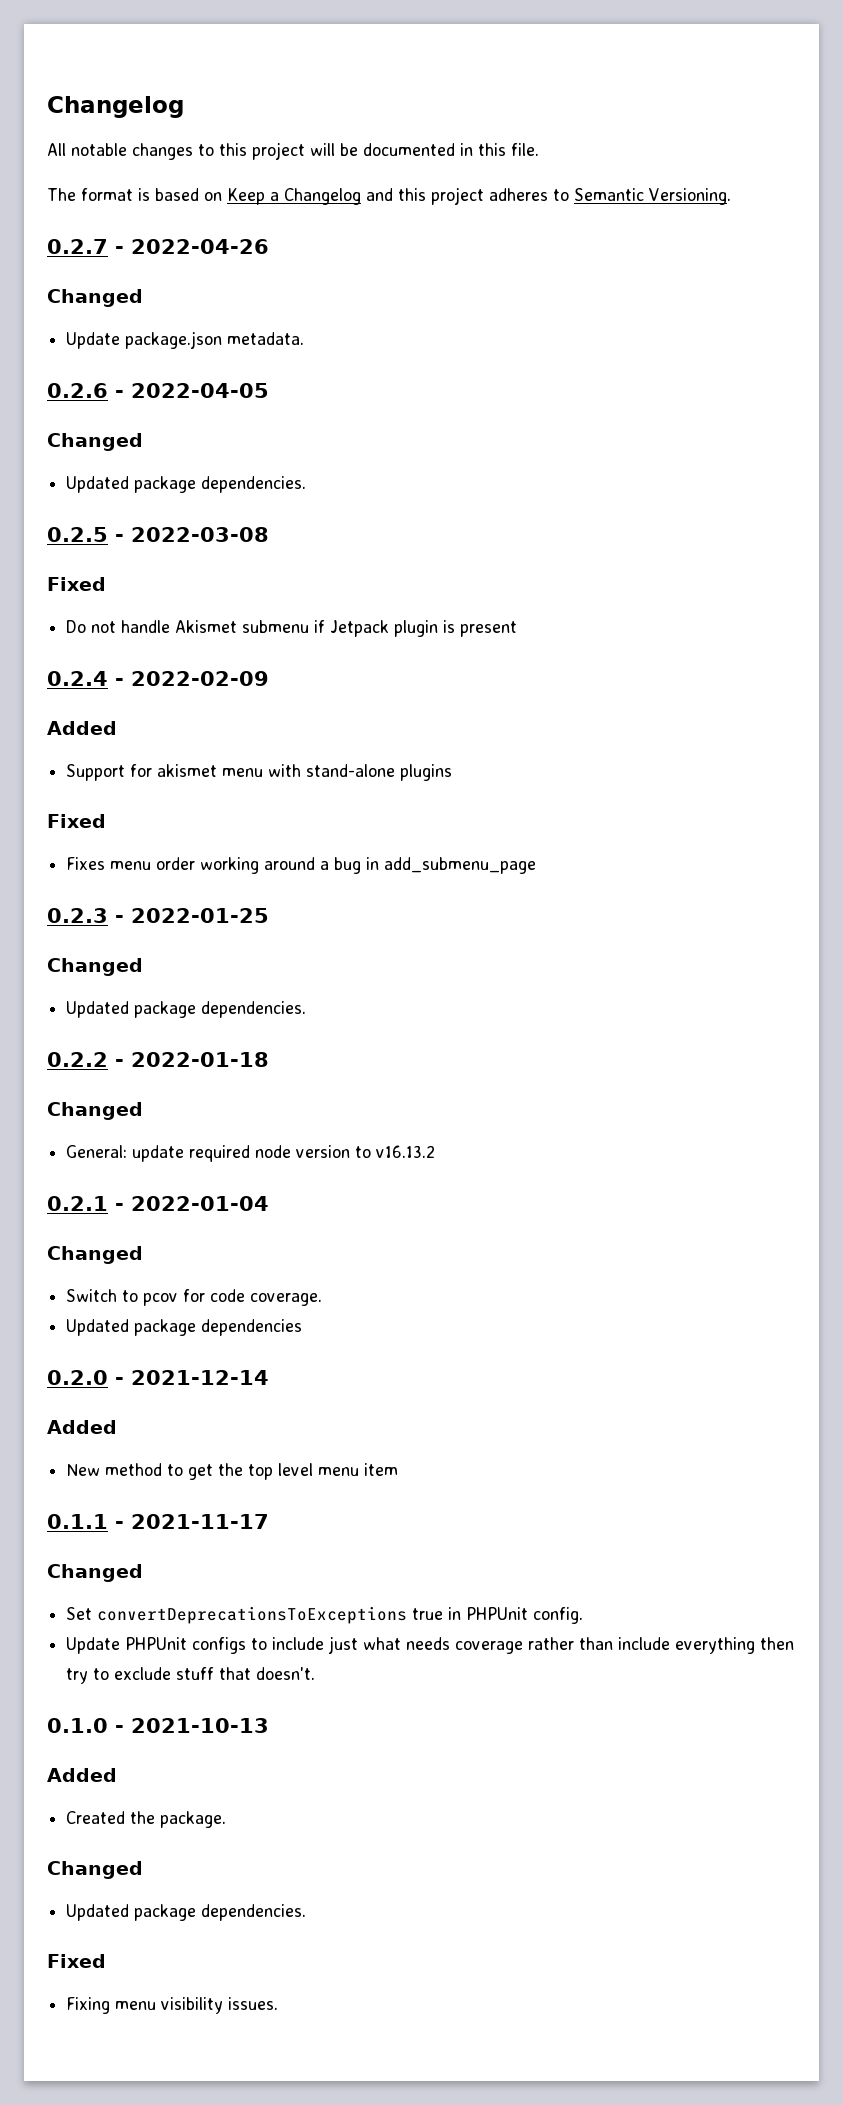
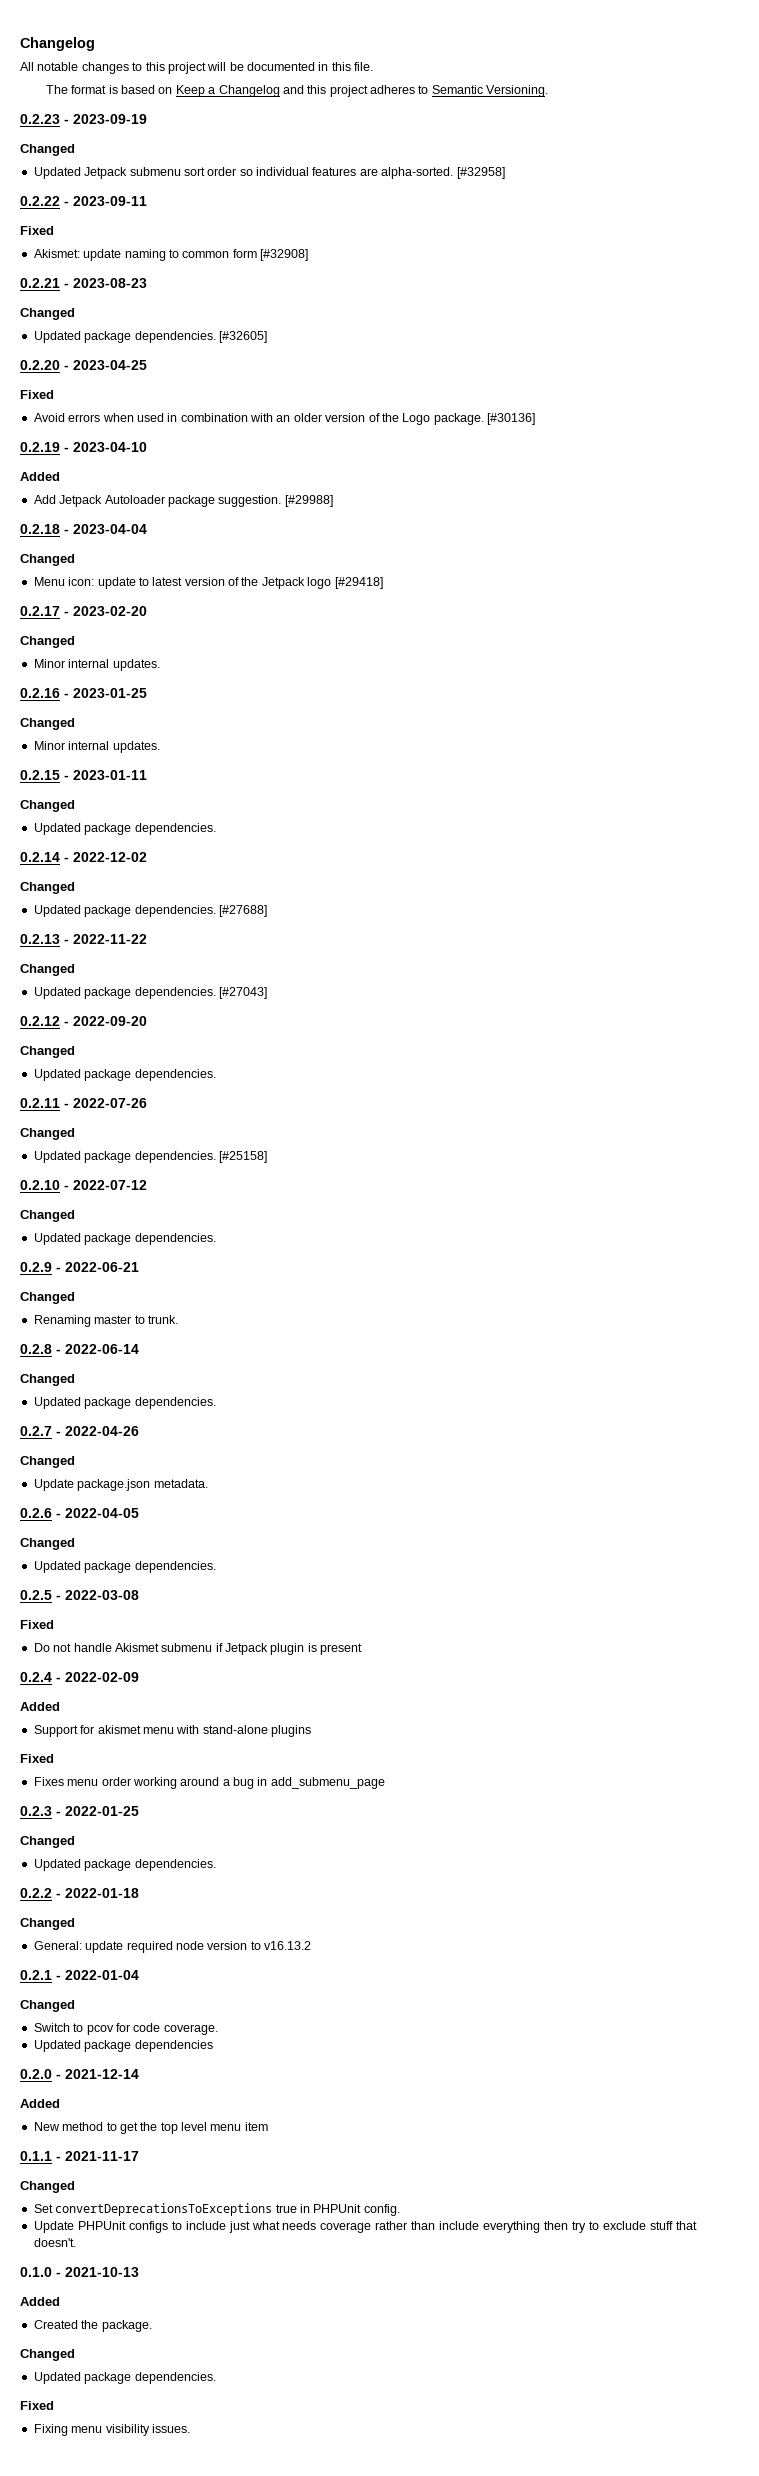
(731, 196) none -> [20,114,147,124] [20,144,75,156] [33,167,505,179] [20,196,147,206] [20,226,54,235] [33,249,308,261] [20,278,147,288] [20,308,75,320] [33,331,267,343] [20,360,147,370] [20,390,54,399] [33,413,535,425] [20,442,147,452] [20,472,60,481] [33,495,333,507] [20,524,147,534] [20,554,75,566] [33,577,383,589] [20,606,147,616] [20,636,75,648] [33,659,160,671] [20,688,147,698] [20,718,75,730] [33,741,160,753] [20,770,147,780] [20,800,75,812] [33,823,216,835] [20,852,147,862] [20,882,75,894] [33,905,267,917] [20,934,147,944] [20,964,75,976] [33,987,267,999] [20,1016,147,1026] [20,1046,75,1058] [33,1069,216,1081] [20,1098,147,1108] [20,1128,75,1140] [33,1151,267,1163] [20,1180,147,1190] [20,1210,75,1222] [33,1233,216,1245] [20,1262,139,1272] [20,1292,75,1304] [33,1315,178,1327] [20,1344,139,1354] [20,1374,75,1386] [33,1397,216,1409] // 0.2.23 - 2023-09-19 // Changed // Updated Jetpack submenu sort order so individual features are alpha-sorted. [#32958] // 0.2.22 - 2023-09-11 // Fixed // Akismet: update naming to common form [#32908] // 0.2.21 - 2023-08-23 // Changed // Updated package dependencies. [#32605] // 0.2.20 - 2023-04-25 // Fixed // Avoid errors when used in combination with an older version of the Logo package. [#30136] // 0.2.19 - 2023-04-10 // Added // Add Jetpack Autoloader package suggestion. [#29988] // 0.2.18 - 2023-04-04 // Changed // Menu icon: update to latest version of the Jetpack logo [#29418] // 0.2.17 - 2023-02-20 // Changed // Minor internal updates. // 0.2.16 - 2023-01-25 // Changed // Minor internal updates. // 0.2.15 - 2023-01-11 // Changed // Updated package dependencies. // 0.2.14 - 2022-12-02 // Changed // Updated package dependencies. [#27688] // 0.2.13 - 2022-11-22 // Changed // Updated package dependencies. [#27043] // 0.2.12 - 2022-09-20 // Changed // Updated package dependencies. // 0.2.11 - 2022-07-26 // Changed // Updated package dependencies. [#25158] // 0.2.10 - 2022-07-12 // Changed // Updated package dependencies. // 0.2.9 - 2022-06-21 // Changed // Renaming master to trunk. // 0.2.8 - 2022-06-14 // Changed // Updated package dependencies.

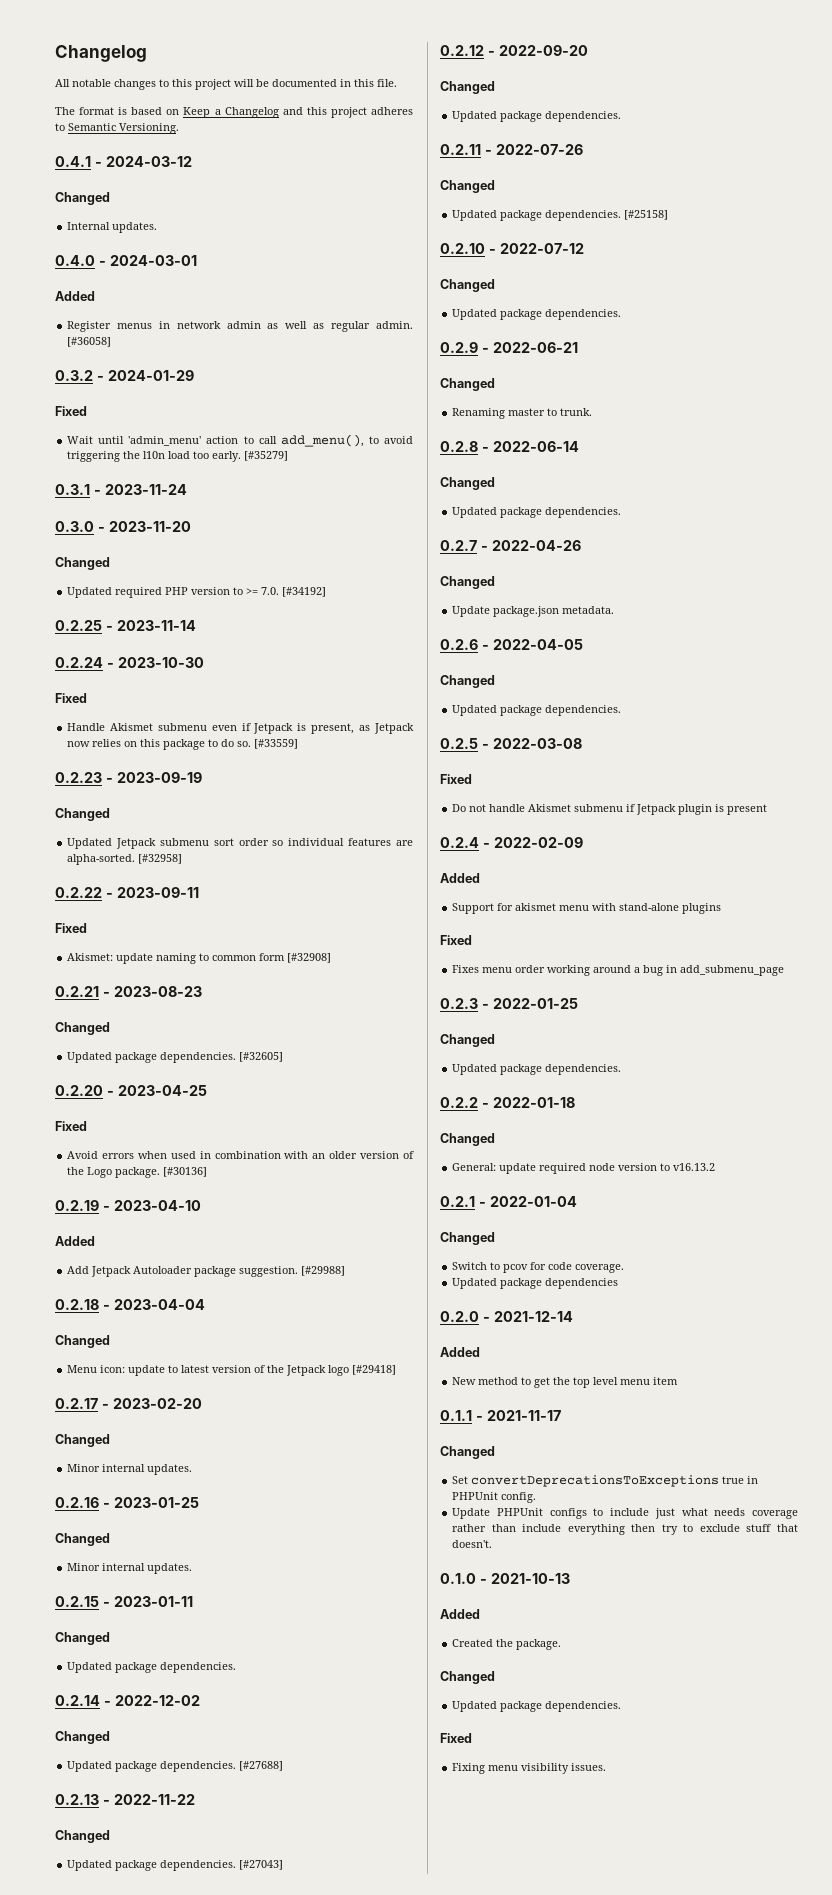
(549, 91) none -> [55,156,192,167] [55,192,110,205] [67,222,158,233] [55,255,197,266] [55,291,95,301] [67,321,413,332] [67,337,112,347] [55,370,194,381] [55,406,87,416] [67,434,414,447] [67,451,289,462] [55,484,187,495] [55,521,191,532] [55,557,110,570] [67,587,327,598] [55,620,196,631] [55,657,204,668] [55,693,87,703] [67,723,414,734] [67,739,299,750] // 0.4.1 - 2024-03-12 // Changed // Internal updates. // 0.4.0 - 2024-03-01 // Added // Register menus in network admin as well as regular admin. [#36058] // 0.3.2 - 2024-01-29 // Fixed // Wait until 'admin_menu' action to call add_menu(), to avoid triggering the l10n load too early. [#35279] // 0.3.1 - 2023-11-24 // 0.3.0 - 2023-11-20 // Changed // Updated required PHP version to >= 7.0. [#34192] // 0.2.25 - 2023-11-14 // 0.2.24 - 2023-10-30 // Fixed // Handle Akismet submenu even if Jetpack is present, as Jetpack now relies on this package to do so. [#33559]

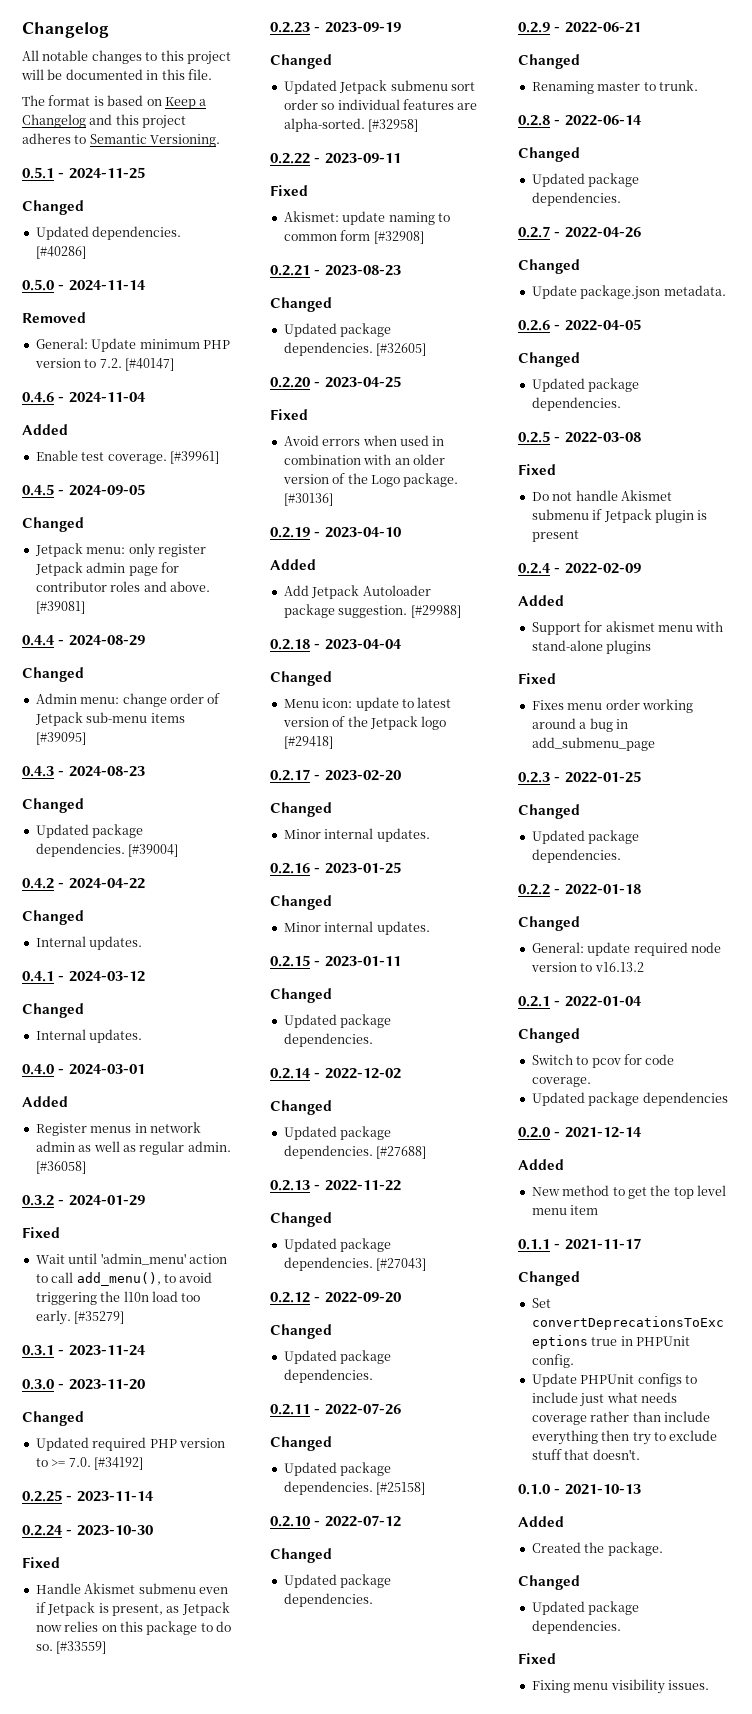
(179, 128) none -> [22,167,145,179] [22,200,84,215] [35,226,182,240] [35,246,86,259] [22,279,146,291] [22,312,86,323] [35,338,230,352] [34,358,174,371] [22,392,146,403] [22,424,68,435] [35,450,219,464] [22,484,145,496] [22,517,84,532] [34,543,206,558] [34,562,179,576] [35,581,210,592] [35,601,85,614] [22,635,145,646] [22,667,84,682] [35,693,221,707] [34,712,185,726] [35,732,86,745] [22,766,145,777] [22,798,84,813] [35,824,144,838] [35,843,179,857] [22,878,145,889] [22,910,84,925] [35,936,143,950] // 0.5.1 - 2024-11-25 // Changed // Updated dependencies. [#40286] // 0.5.0 - 2024-11-14 // Removed // General: Update minimum PHP version to 7.2. [#40147] // 0.4.6 - 2024-11-04 // Added // Enable test coverage. [#39961] // 0.4.5 - 2024-09-05 // Changed // Jetpack menu: only register Jetpack admin page for contributor roles and above. [#39081] // 0.4.4 - 2024-08-29 // Changed // Admin menu: change order of Jetpack sub-menu items [#39095] // 0.4.3 - 2024-08-23 // Changed // Updated package dependencies. [#39004] // 0.4.2 - 2024-04-22 // Changed // Internal updates.

